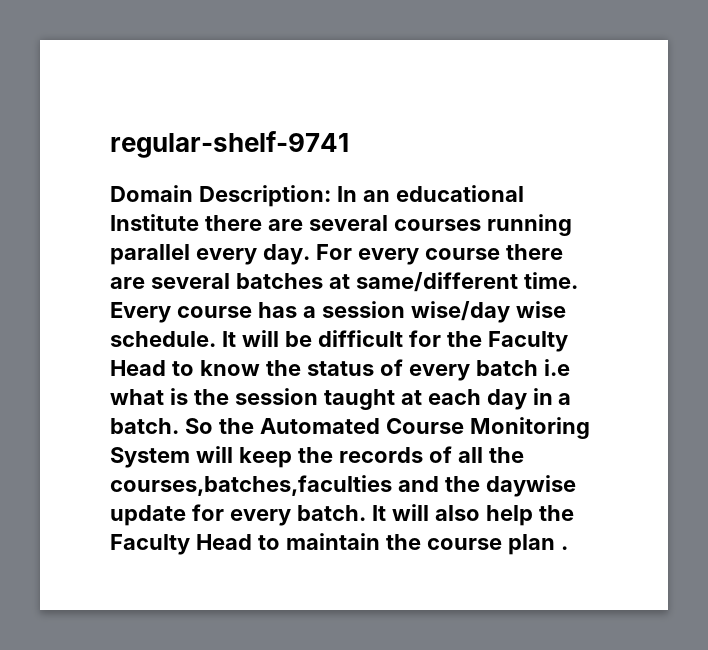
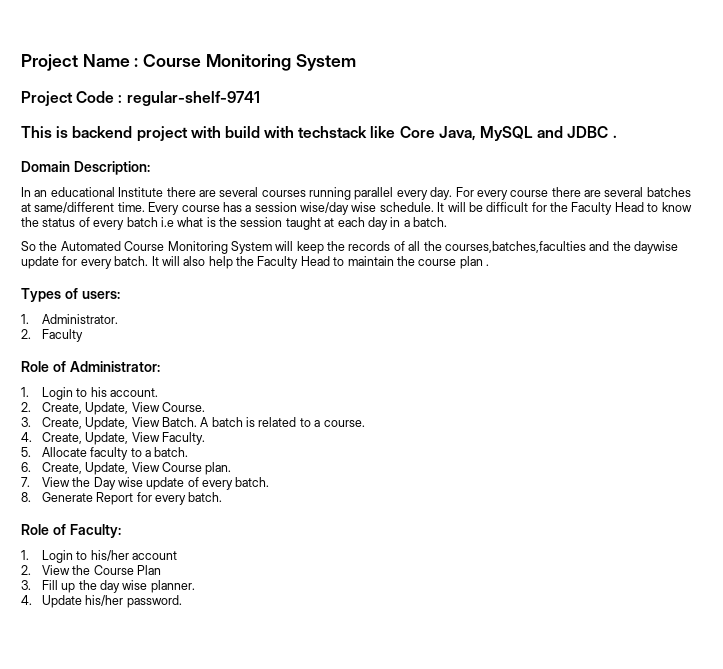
[110,131,349,158] regular-shelf-9741 -> [21,54,356,71] [21,91,260,106] [21,126,617,142] Project Name : Course Monitoring System // Project Code : regular-shelf-9741 // This is backend project with build with techstack like Core Java, MySQL and JDBC .
(331, 196) none -> (150, 168) //
(179, 426) none -> (447, 222) //
(568, 548) none -> [21,288,120,302] [21,314,118,324] [21,329,83,342] [21,361,160,372] [21,387,158,400] [21,402,205,415] [21,417,365,430] [21,432,205,445] [21,447,189,460] [21,462,232,475] [21,477,270,490] [21,492,223,505] [21,524,121,538] [21,550,177,563] [21,565,161,575] [21,580,195,593] [21,595,182,608] // Types of users: // 1. Administrator. // 2. Faculty // Role of Administrator: // 1. Login to his account. // 2. Create, Update, View Course. // 3. Create, Update, View Batch. A batch is related to a course. // 4. Create, Update, View Faculty. // 5. Allocate faculty to a batch. // 6. Create, Update, View Course plan. // 7. View the Day wise update of every batch. // 8. Generate Report for every batch. // Role of Faculty: // 1. Login to his/her account // 2. View the Course Plan // 3. Fill up the day wise planner. // 4. Update his/her password.

